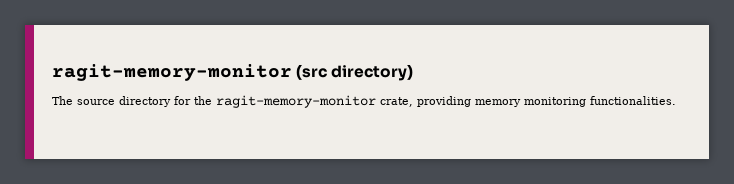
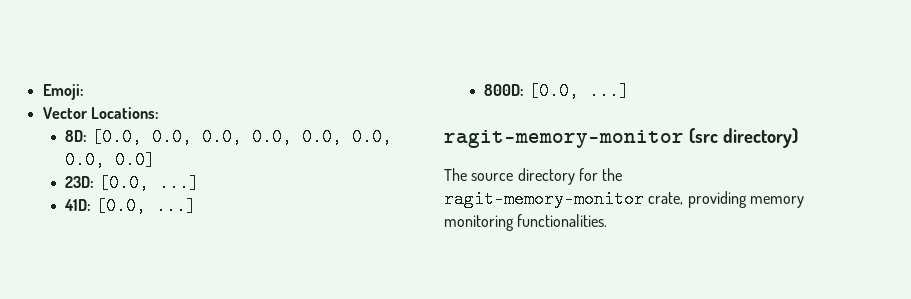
(52, 72) none -> [42,84,84,100] [42,107,159,119] [65,128,392,146] [65,151,156,169] [65,174,199,192] [64,197,196,215] [484,82,629,100] Emoji: // Vector Locations: // 8D: [0.0, 0.0, 0.0, 0.0, 0.0, 0.0, 0.0, 0.0] // 23D: [0.0, ...] // 41D: [0.0, ...] // 800D: [0.0, ...] //

